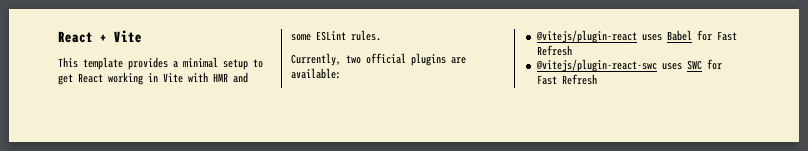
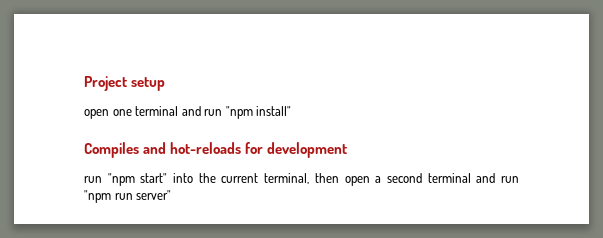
[58,30,142,43] [58,57,263,70] [58,72,248,85] [291,30,381,41] [291,53,466,66] [291,68,341,79] [535,30,737,43] [536,45,572,56] [535,59,722,72] [536,74,597,85] React + Vite // This template provides a minimal setup to get React working in Vite with HMR and some ESLint rules. // Currently, two official plugins are available: // @vitejs/plugin-react uses Babel for Fast Refresh // @vitejs/plugin-react-swc uses SWC for Fast Refresh -> [84,76,166,91] [84,106,292,119] [84,142,348,158] [84,173,519,186] [84,190,172,203] Project setup // open one terminal and run "npm install" // Compiles and hot-reloads for development // run "npm start" into the current terminal, then open a second terminal and run "npm run server"

